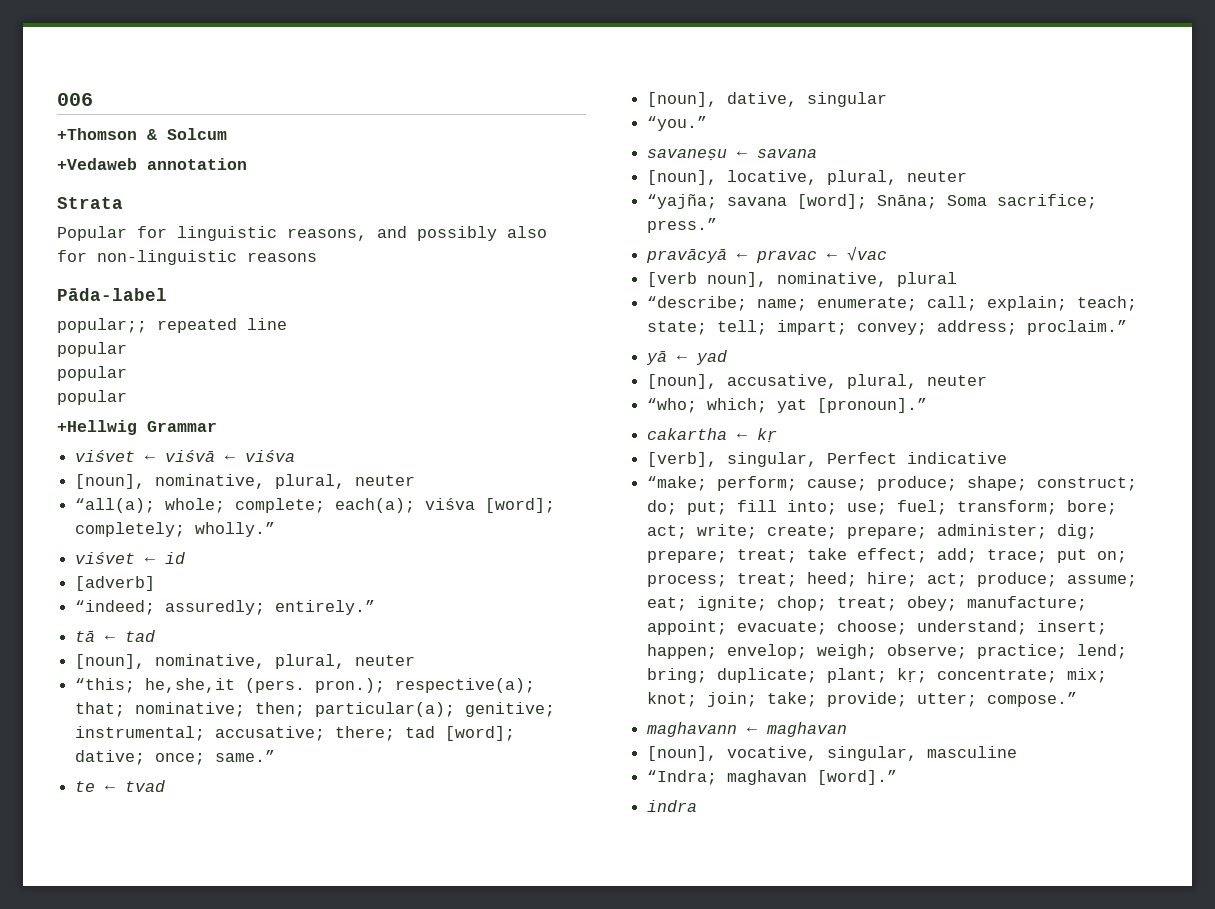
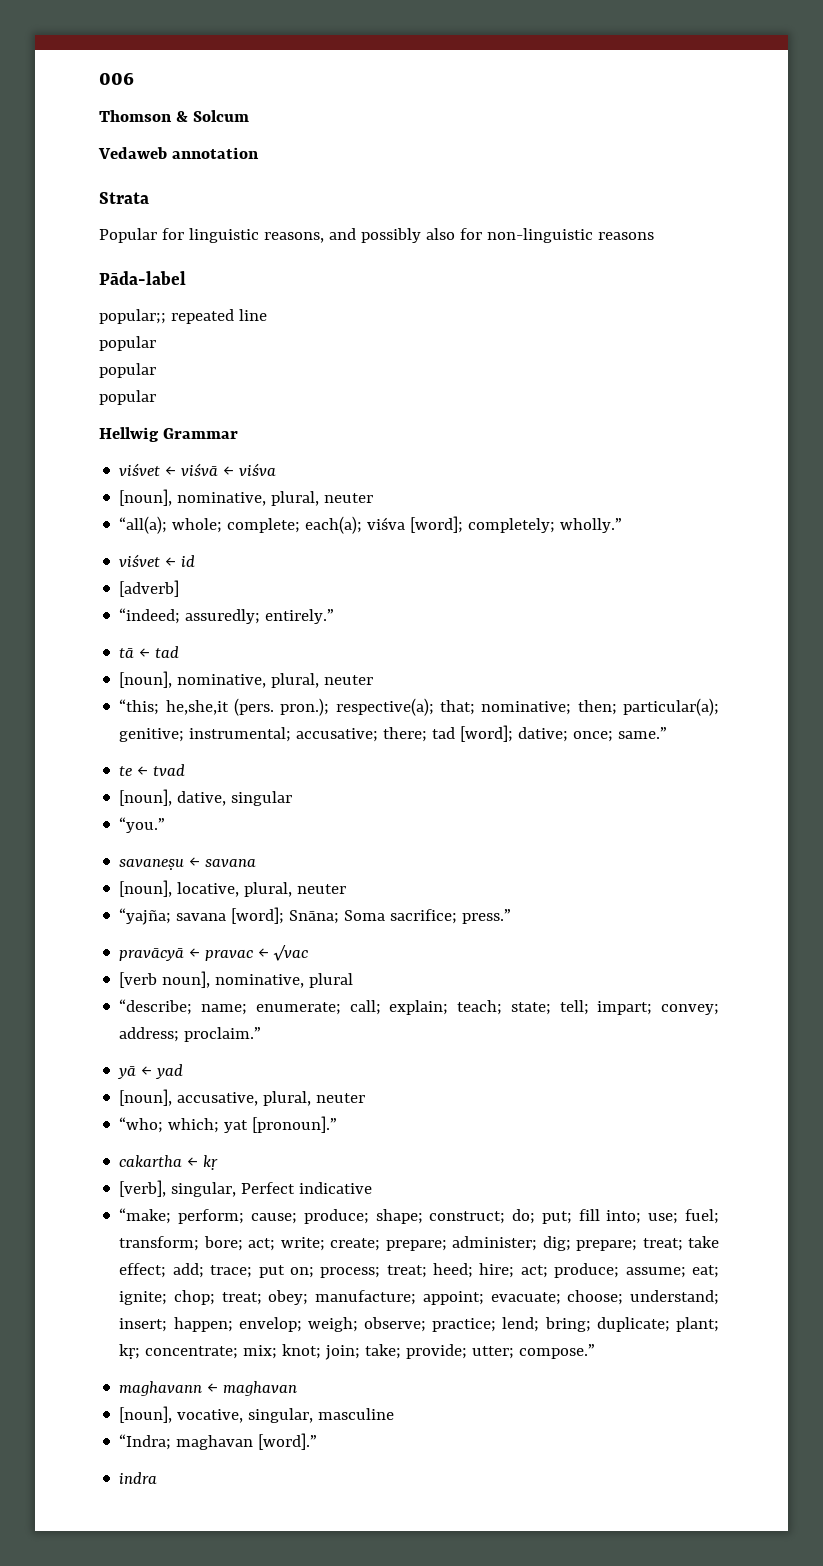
[57,128,137,140] +Thomson -> [99,110,172,122] Thomson
[57,158,137,170] +Vedaweb -> [98,147,167,159] Vedaweb
[57,420,137,435] +Hellwig -> [99,427,159,442] Hellwig

